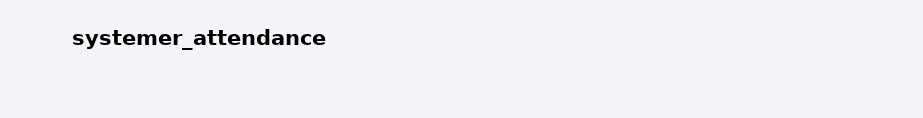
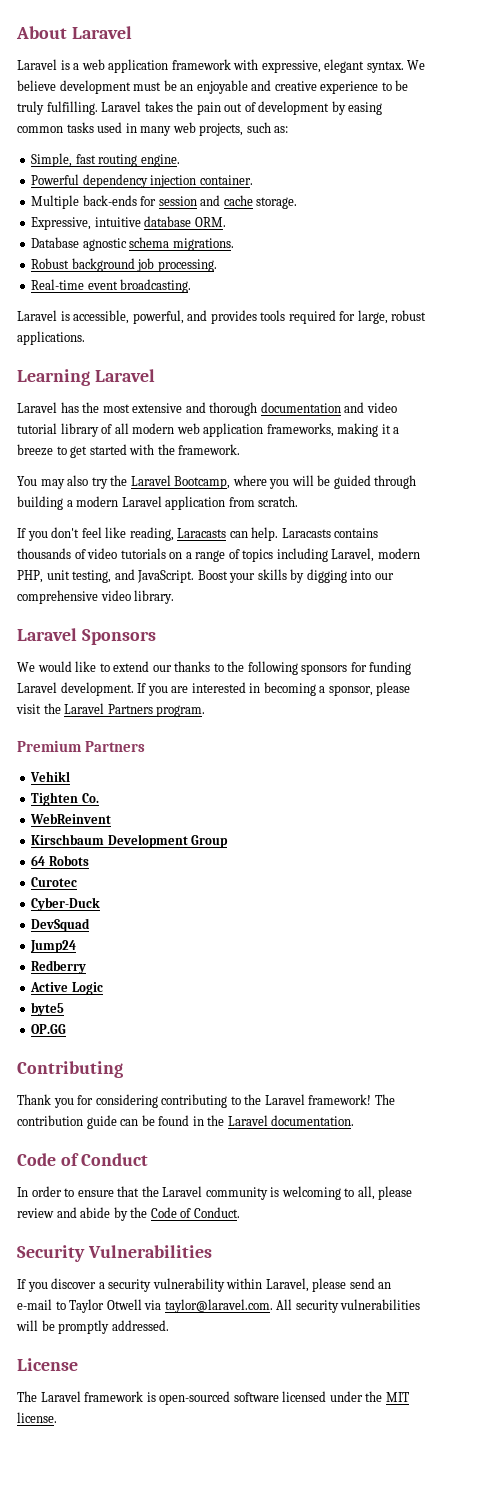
[72,29,326,50] systemer_attendance -> [16,26,132,39] [17,59,426,73] [17,80,409,94] [17,101,383,115] [17,122,289,136] [31,153,180,167] [31,174,253,188] [31,195,298,209] [31,216,226,230] [31,237,234,251] [31,258,217,272] [31,279,192,293] [17,310,427,324] [17,331,85,345] [17,369,155,386] [17,402,397,416] [17,423,400,437] [17,444,241,458] [17,475,417,489] [17,496,299,510] [17,527,379,541] [17,548,420,562] [17,569,394,583] [17,590,175,604] [17,628,156,645] [17,661,412,675] [17,682,411,696] [16,703,206,717] [17,740,146,752] [30,771,71,782] [31,792,99,806] [30,813,112,824] [31,834,229,848] [31,855,89,866] [31,877,78,887] [31,897,101,911] [31,918,91,932] [30,940,77,953] [31,960,87,974] [30,982,103,995] [31,1002,65,1016] [31,1024,67,1034] [17,1061,123,1078] [17,1094,395,1108] [17,1115,355,1129] [17,1153,149,1166] [17,1186,413,1200] [17,1207,240,1221] [17,1245,212,1262] [17,1278,392,1292] [17,1299,421,1313] [16,1320,169,1334] [17,1358,78,1371] [17,1391,409,1405] [17,1412,57,1423] About Laravel // Laravel is a web application framework with expressive, elegant syntax. We believe development must be an enjoyable and creative experience to be truly fulfilling. Laravel takes the pain out of development by easing common tasks used in many web projects, such as: // Simple, fast routing engine. // Powerful dependency injection container. // Multiple back-ends for session and cache storage. // Expressive, intuitive database ORM. // Database agnostic schema migrations. // Robust background job processing. // Real-time event broadcasting. // Laravel is accessible, powerful, and provides tools required for large, robust applications. // Learning Laravel // Laravel has the most extensive and thorough documentation and video tutorial library of all modern web application frameworks, making it a breeze to get started with the framework. // You may also try the Laravel Bootcamp, where you will be guided through building a modern Laravel application from scratch. // If you don't feel like reading, Laracasts can help. Laracasts contains thousands of video tutorials on a range of topics including Laravel, modern PHP, unit testing, and JavaScript. Boost your skills by digging into our comprehensive video library. // Laravel Sponsors // We would like to extend our thanks to the following sponsors for funding Laravel development. If you are interested in becoming a sponsor, please visit the Laravel Partners program. // Premium Partners // Vehikl // Tighten Co. // WebReinvent // Kirschbaum Development Group // 64 Robots // Curotec // Cyber-Duck // DevSquad // Jump24 // Redberry // Active Logic // byte5 // OP.GG // Contributing // Thank you for considering contributing to the Laravel framework! The contribution guide can be found in the Laravel documentation. // Code of Conduct // In order to ensure that the Laravel community is welcoming to all, please review and abide by the Code of Conduct. // Security Vulnerabilities // If you discover a security vulnerability within Laravel, please send an e-mail to Taylor Otwell via taylor@laravel.com. All security vulnerabilities will be promptly addressed. // License // The Laravel framework is open-sourced software licensed under the MIT license.

